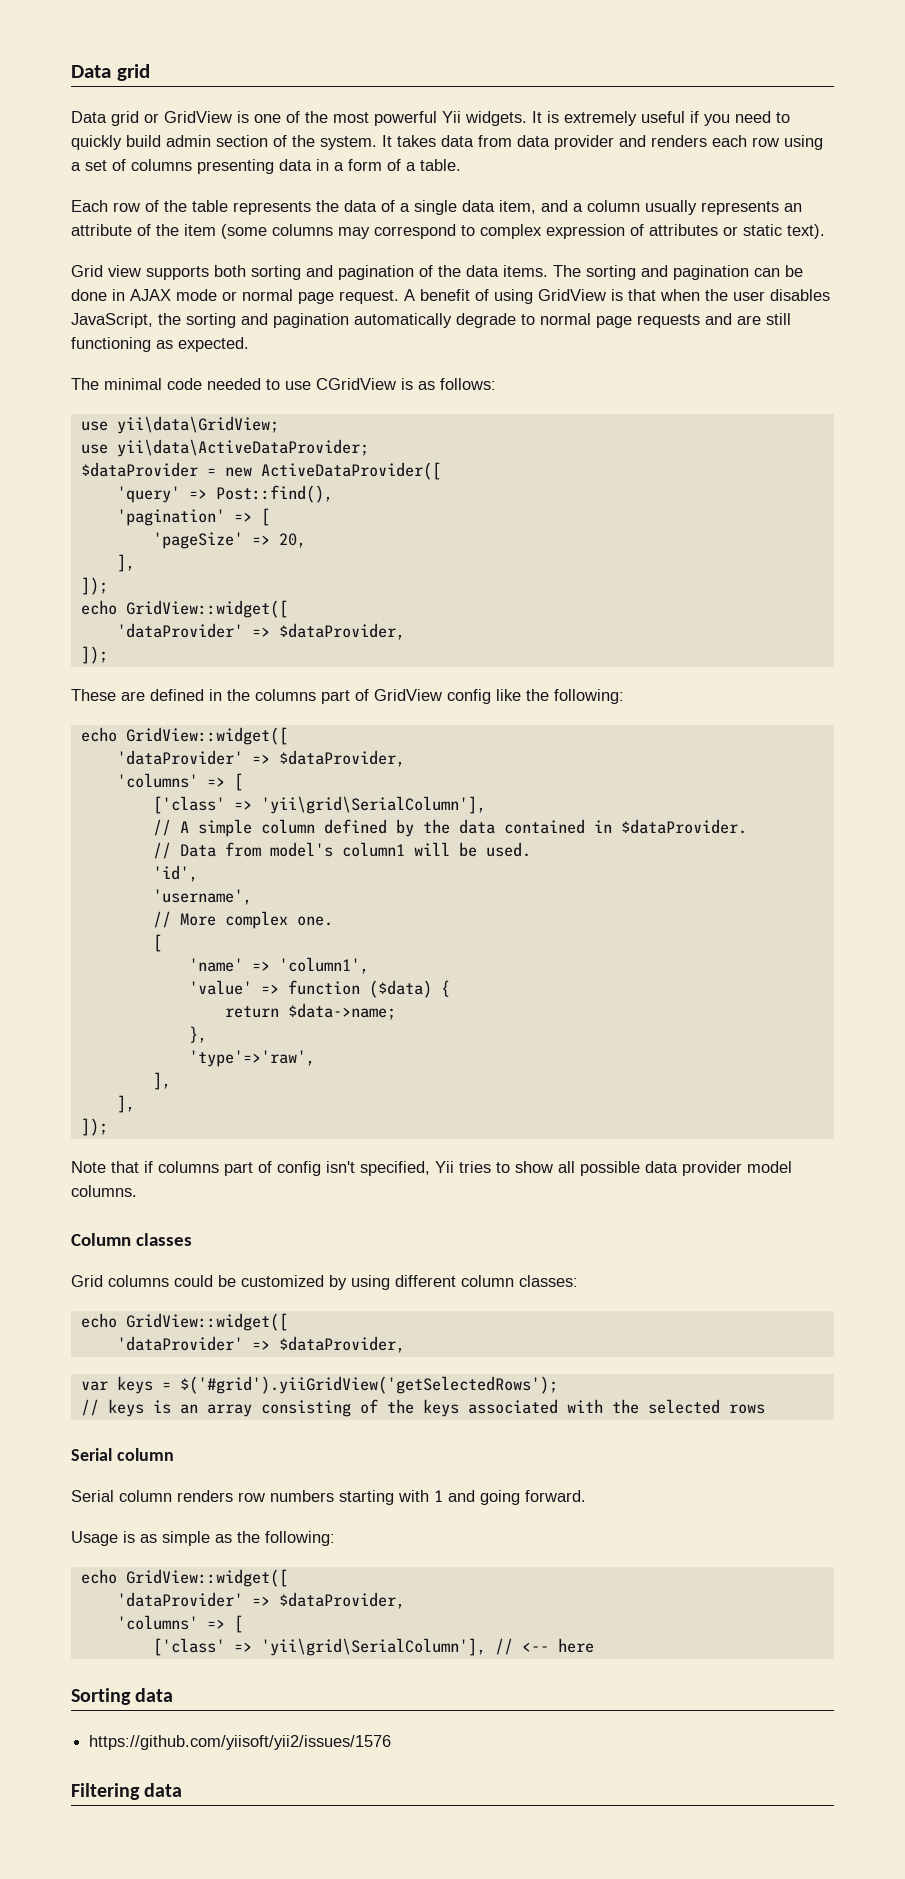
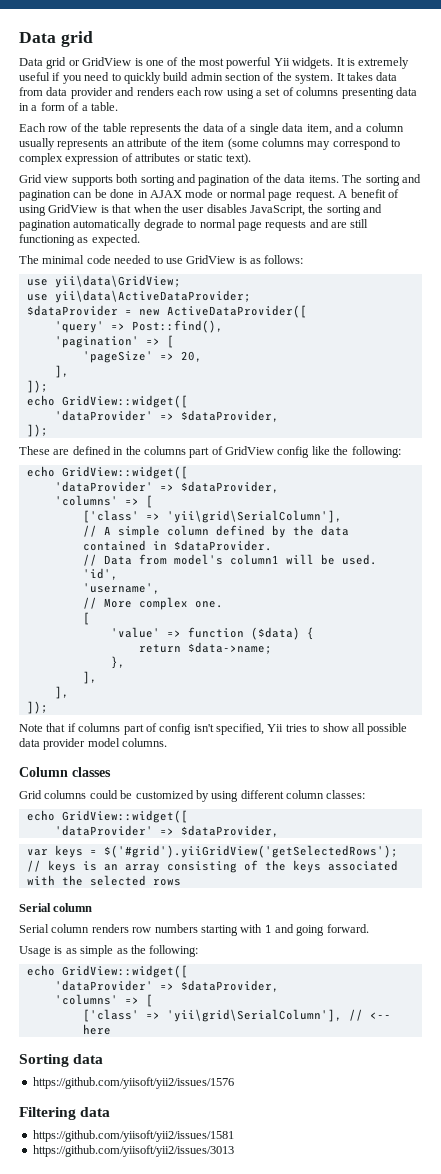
[316,378,396,390] CGridView -> [186,255,236,264] GridView
[188,957,369,974] // 'name' => 'column1', -> (90, 618) none
[188,1050,315,1067] // 'type'=>'raw', -> (125, 662) none
(183, 1790) none -> [32,1130,234,1142] [32,1145,234,1157] // https://github.com/yiisoft/yii2/issues/1581 // https://github.com/yiisoft/yii2/issues/3013

